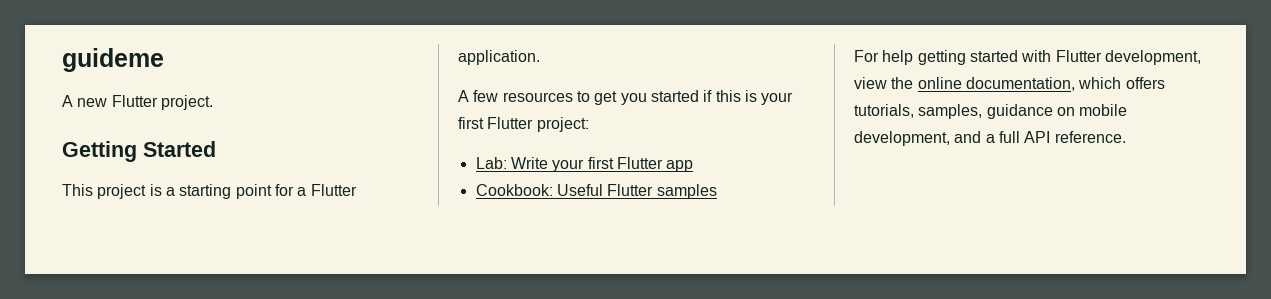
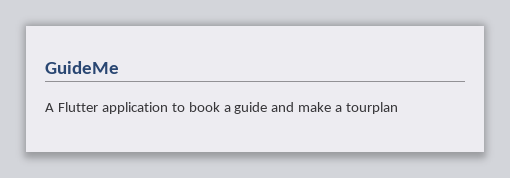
[62,48,164,72] [62,95,213,110] [62,141,216,162] [62,184,357,199] [458,50,540,65] [458,90,794,105] [458,117,589,132] [475,157,694,172] [475,184,717,199] [854,50,1201,65] [854,77,1165,91] [854,104,1128,119] [854,131,1126,146] guideme // A new Flutter project. // Getting Started // This project is a starting point for a Flutter application. // A few resources to get you started if this is your first Flutter project: // Lab: Write your first Flutter app // Cookbook: Useful Flutter samples // For help getting started with Flutter development, view the online documentation, which offers tutorials, samples, guidance on mobile development, and a full API reference. -> [45,61,119,74] [45,102,399,114] GuideMe // A Flutter application to book a guide and make a tourplan

